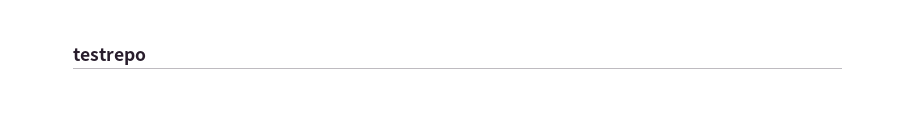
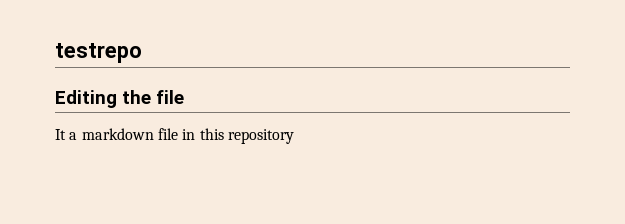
(146, 56) none -> [55,90,185,108] [55,128,294,144] // Editing the file // It a markdown file in this repository

